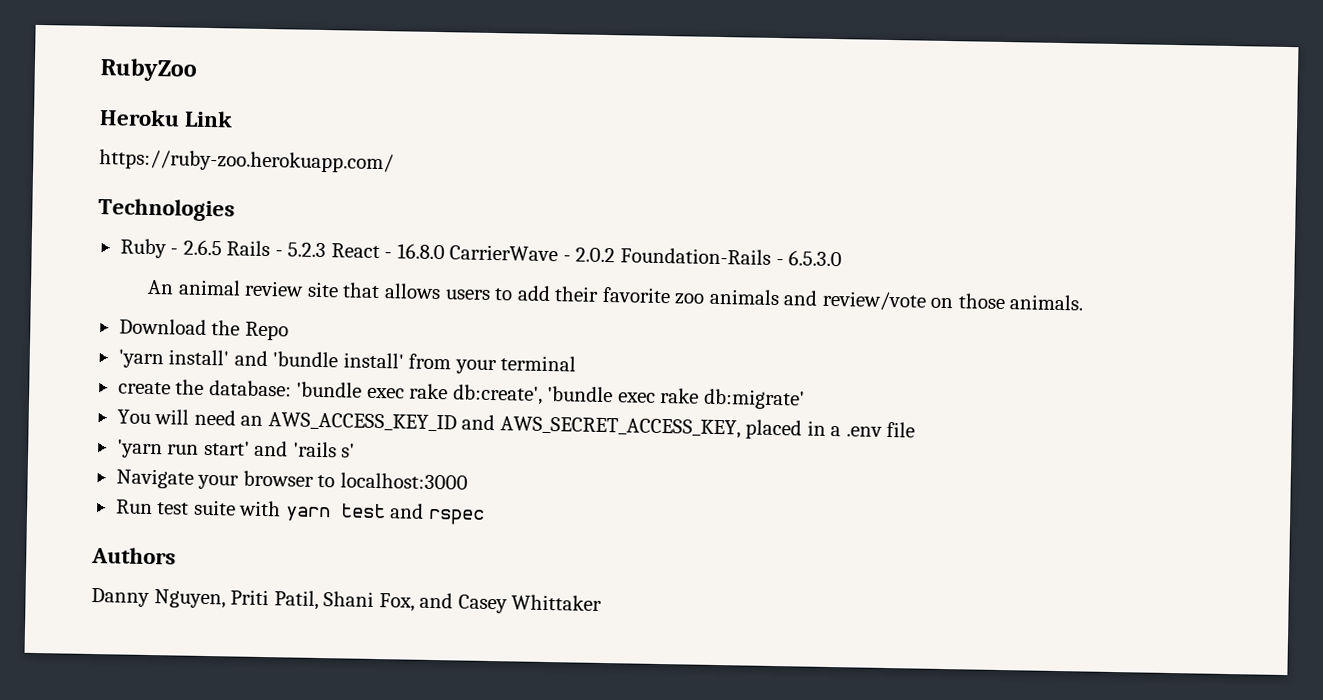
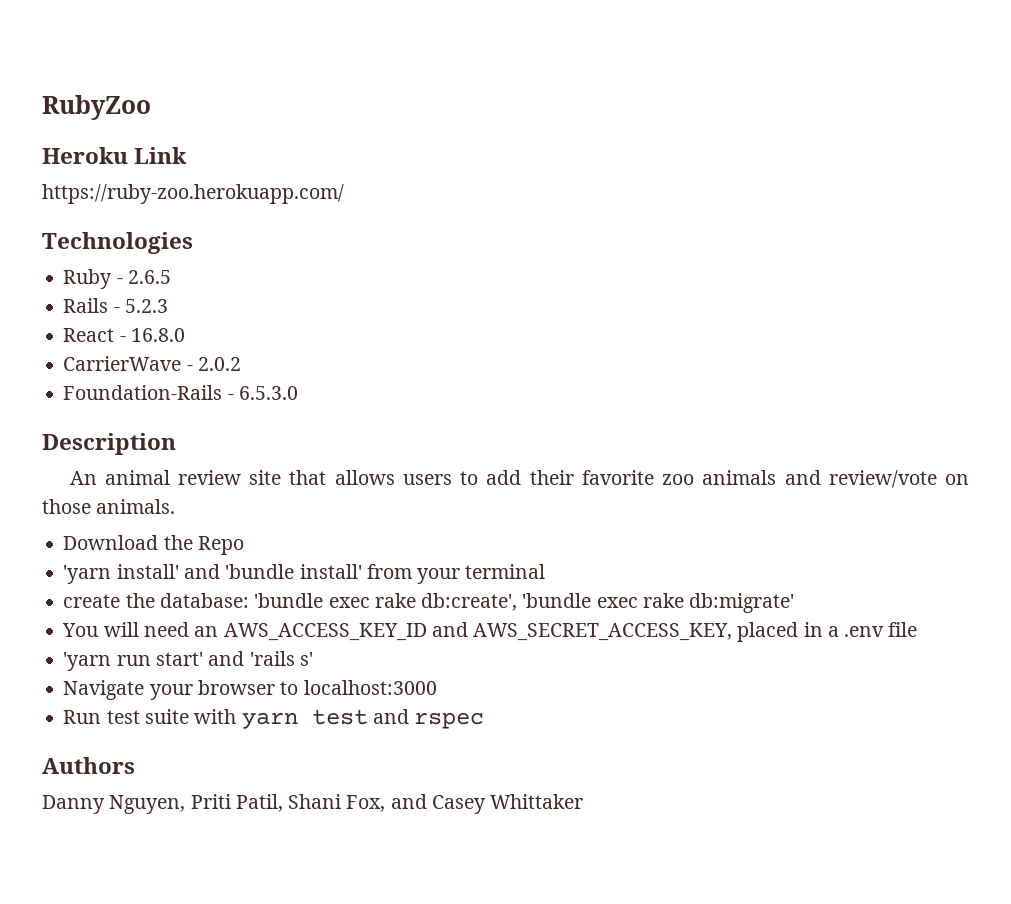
(222, 247) none -> (171, 277) //
(327, 250) none -> (168, 306) //
(445, 251) none -> (185, 335) //
(616, 255) none -> (241, 364) //
(843, 258) none -> [42,433,176,455] // Description

